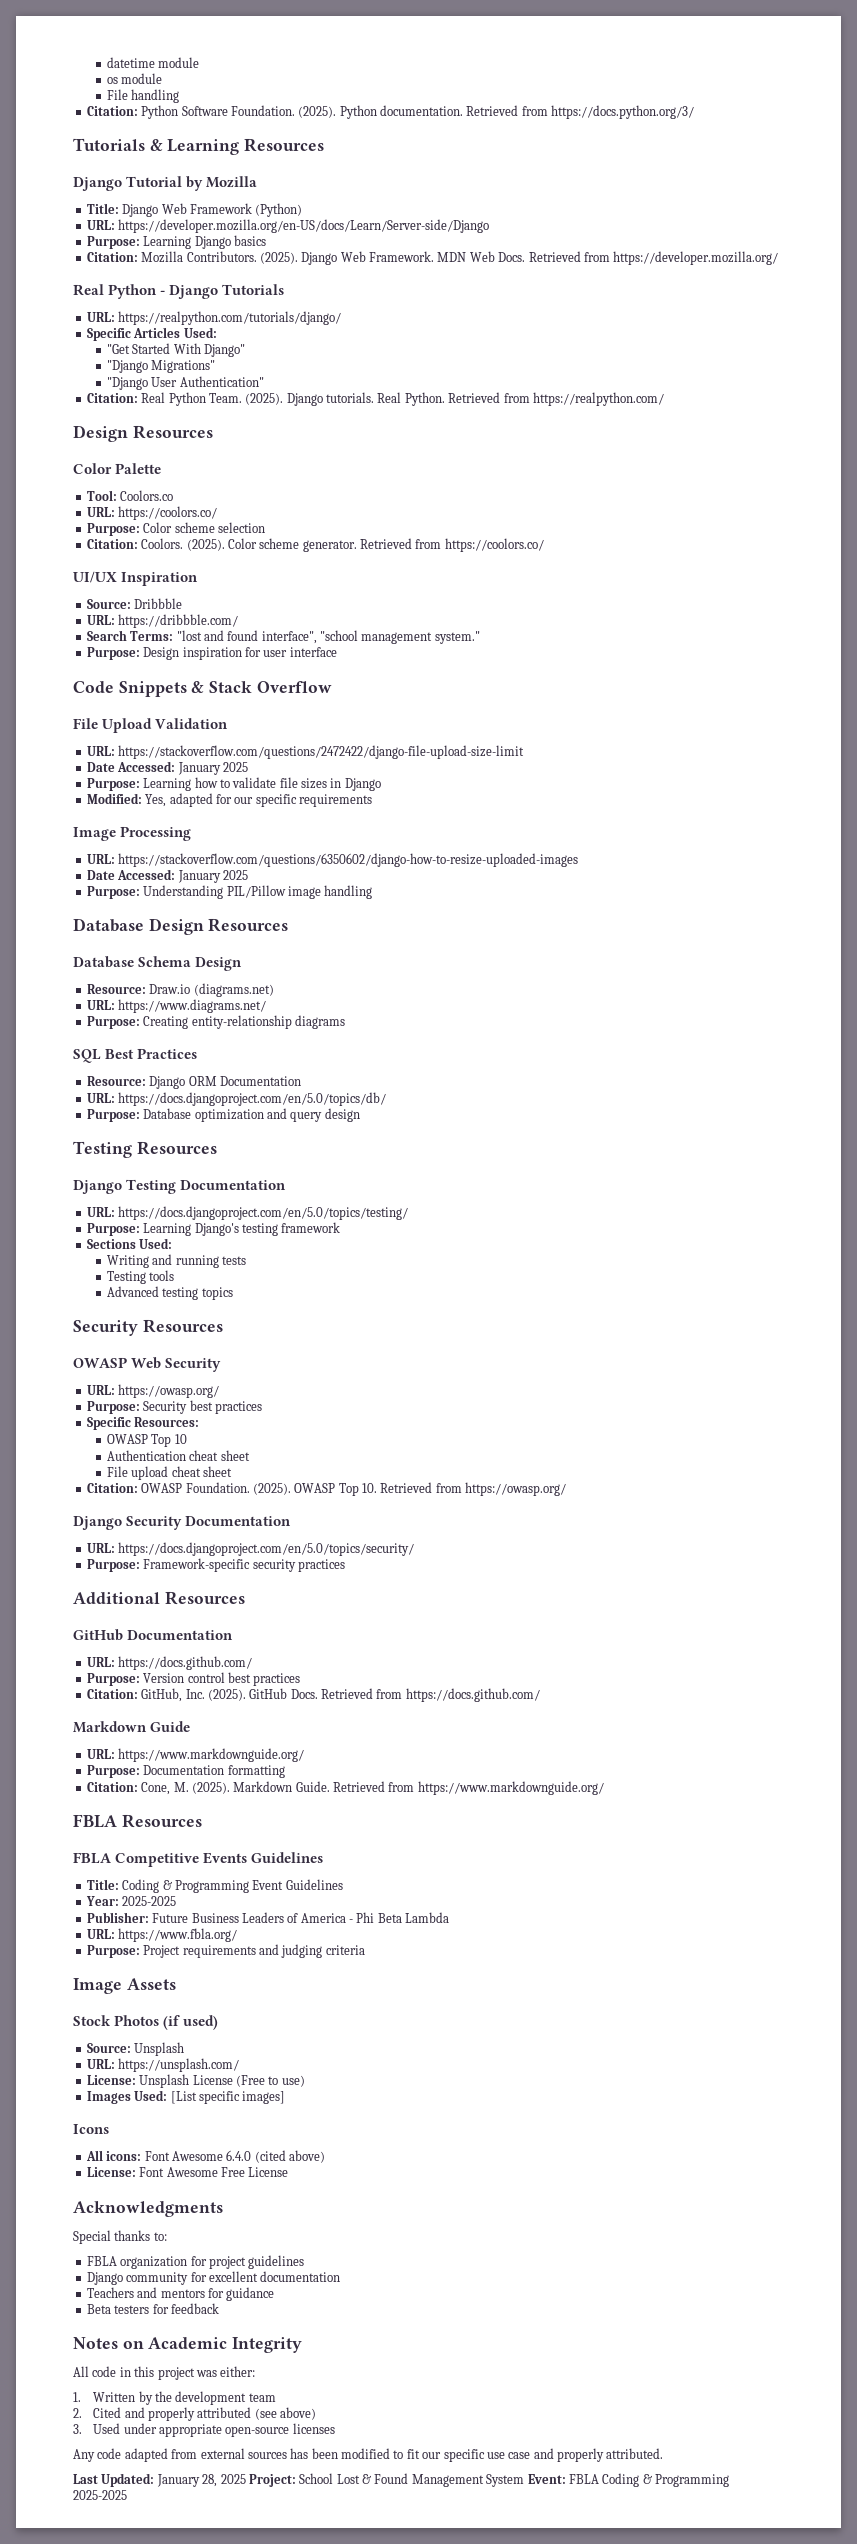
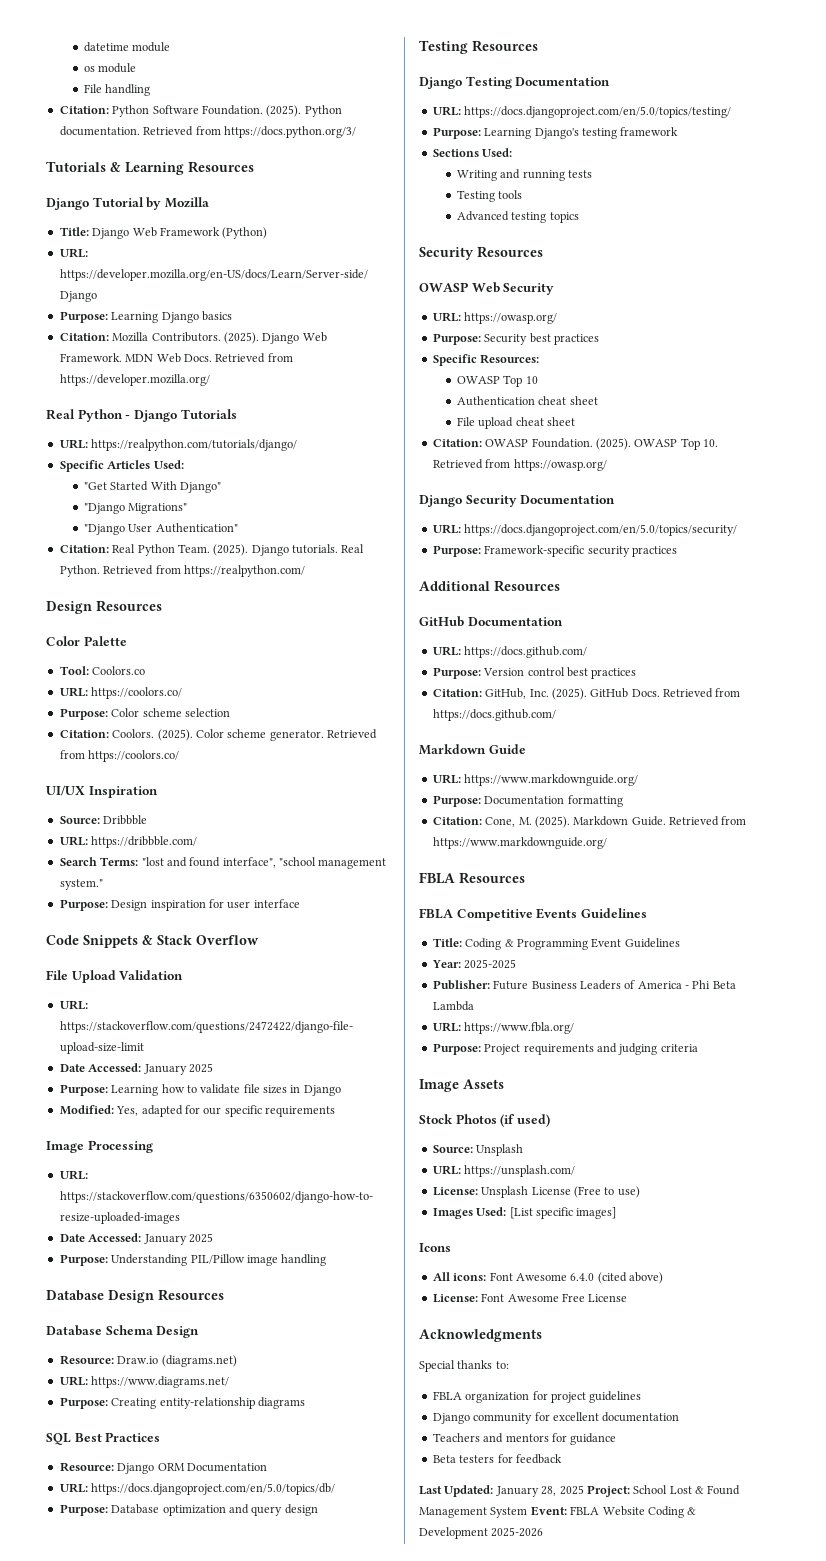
[73,2337,303,2353] [73,2366,256,2380] [73,2391,276,2405] [73,2407,317,2421] [73,2423,335,2437] [73,2448,664,2462] // Notes on Academic Integrity // All code in this project was either: // 1. Written by the development team // 2. Cited and properly attributed (see above) // 3. Used under appropriate open-source licenses // Any code adapted from external sources has been modified to fit our specific use case and properly attributed. -> (562, 1459) none
[602,2473,729,2487] [73,2490,127,2500] Coding & Programming 2025-2025 -> [602,1506,697,1518] [419,1527,544,1539] Website Coding & Development 2025-2026

